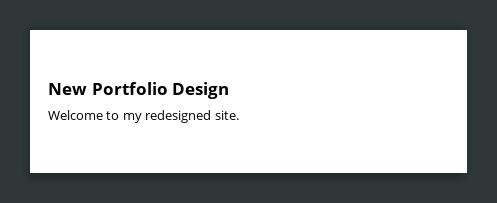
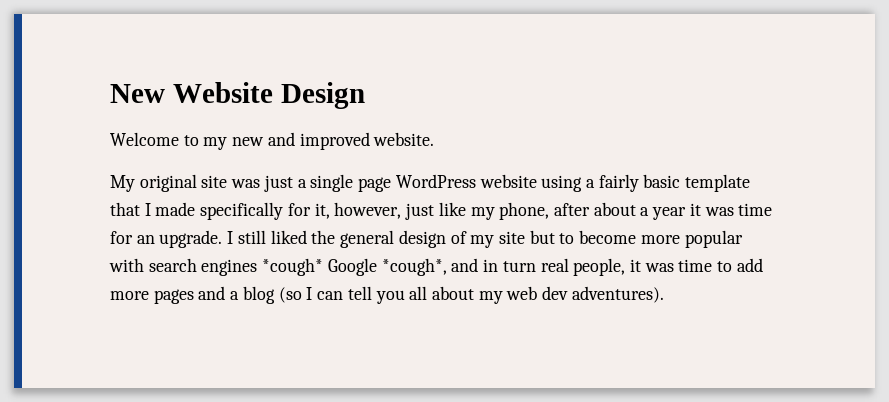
[91,82,168,95] Portfolio -> [172,82,273,103] Website
[145,110,239,123] redesigned site. -> [232,132,435,150] [110,174,751,192] [110,202,773,220] [110,230,743,248] [109,258,763,276] [110,286,664,304] new and improved website. // My original site was just a single page WordPress website using a fairly basic template that I made specifically for it, however, just like my phone, after about a year it was time for an upgrade. I still liked the general design of my site but to become more popular with search engines *cough* Google *cough*, and in turn real people, it was time to add more pages and a blog (so I can tell you all about my web dev adventures).

